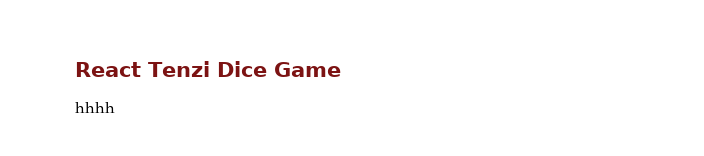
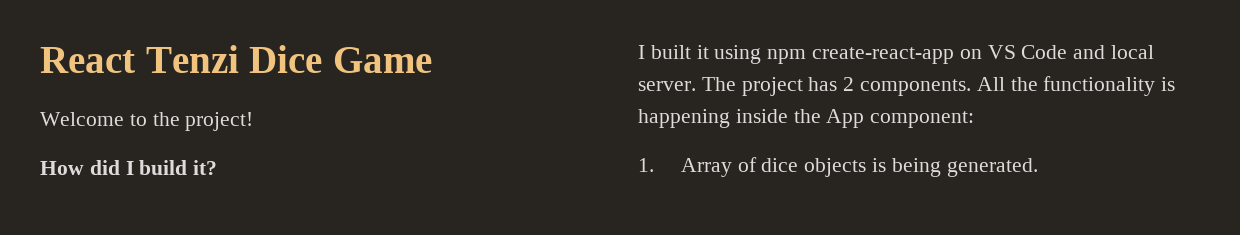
[75,102,115,113] hhhh -> [40,112,254,131] [40,160,218,175] [638,45,1155,64] [638,76,1176,96] [638,109,975,128] [638,157,1038,177] Welcome to the project! // How did I build it? // I built it using npm create-react-app on VS Code and local server. The project has 2 components. All the functionality is happening inside the App component: // 1. Array of dice objects is being generated.

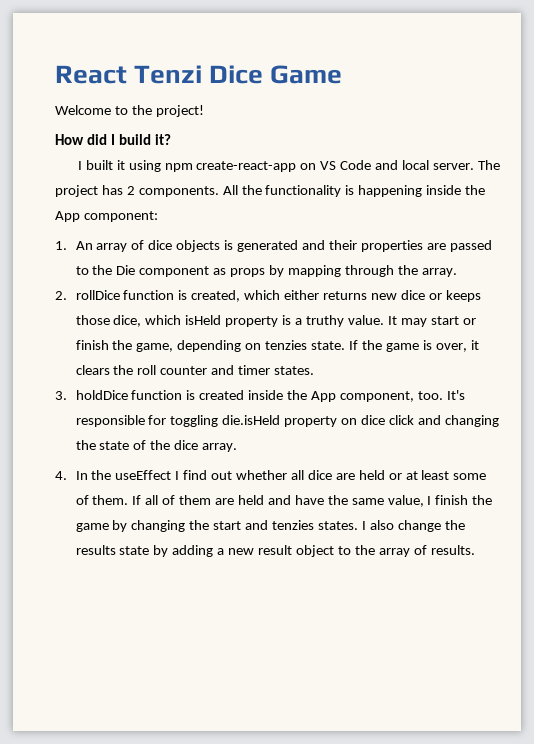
[680,158,732,177] Array -> [75,241,128,252] An array
[891,158,1038,177] being generated. -> [237,240,492,252] [75,265,457,277] [55,290,481,302] [75,315,476,327] [75,340,479,352] [75,365,315,375] [55,390,465,402] [75,415,499,427] [75,440,238,452] [55,470,487,480] [75,495,493,507] [75,520,465,532] [75,545,475,557] generated and their properties are passed to the Die component as props by mapping through the array. // 2. rollDice function is created, which either returns new dice or keeps those dice, which isHeld property is a truthy value. It may start or finish the game, depending on tenzies state. If the game is over, it clears the roll counter and timer states. // 3. holdDice function is created inside the App component, too. It's responsible for toggling die.isHeld property on dice click and changing the state of the dice array. // 4. In the useEffect I find out whether all dice are held or at least some of them. If all of them are held and have the same value, I finish the game by changing the start and tenzies states. I also change the results state by adding a new result object to the array of results.

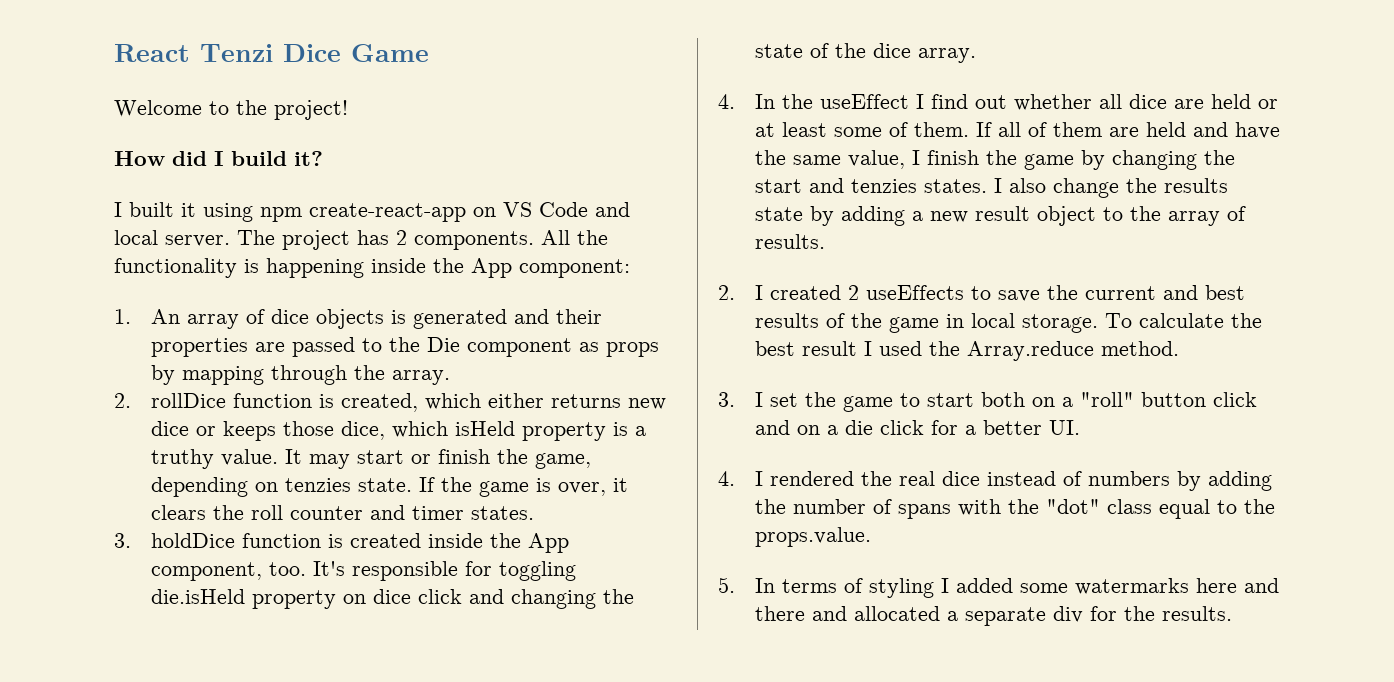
(475, 550) none -> [718,285,1245,302] [754,313,1262,333] [754,341,1179,361] [718,392,1257,412] [754,420,1080,435] [718,471,1272,491] [754,499,1275,519] [754,527,871,547] [718,577,1279,598] [754,606,1232,626] // 2. I created 2 useEffects to save the current and best results of the game in local storage. To calculate the best result I used the Array.reduce method. // 3. I set the game to start both on a "roll" button click and on a die click for a better UI. // 4. I rendered the real dice instead of numbers by adding the number of spans with the "dot" class equal to the props.value. // 5. In terms of styling I added some watermarks here and there and allocated a separate div for the results.

